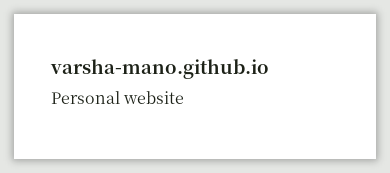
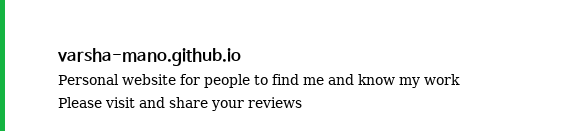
(185, 97) none -> [180,74,460,88] [58,97,302,111] for people to find me and know my work // Please visit and share your reviews

